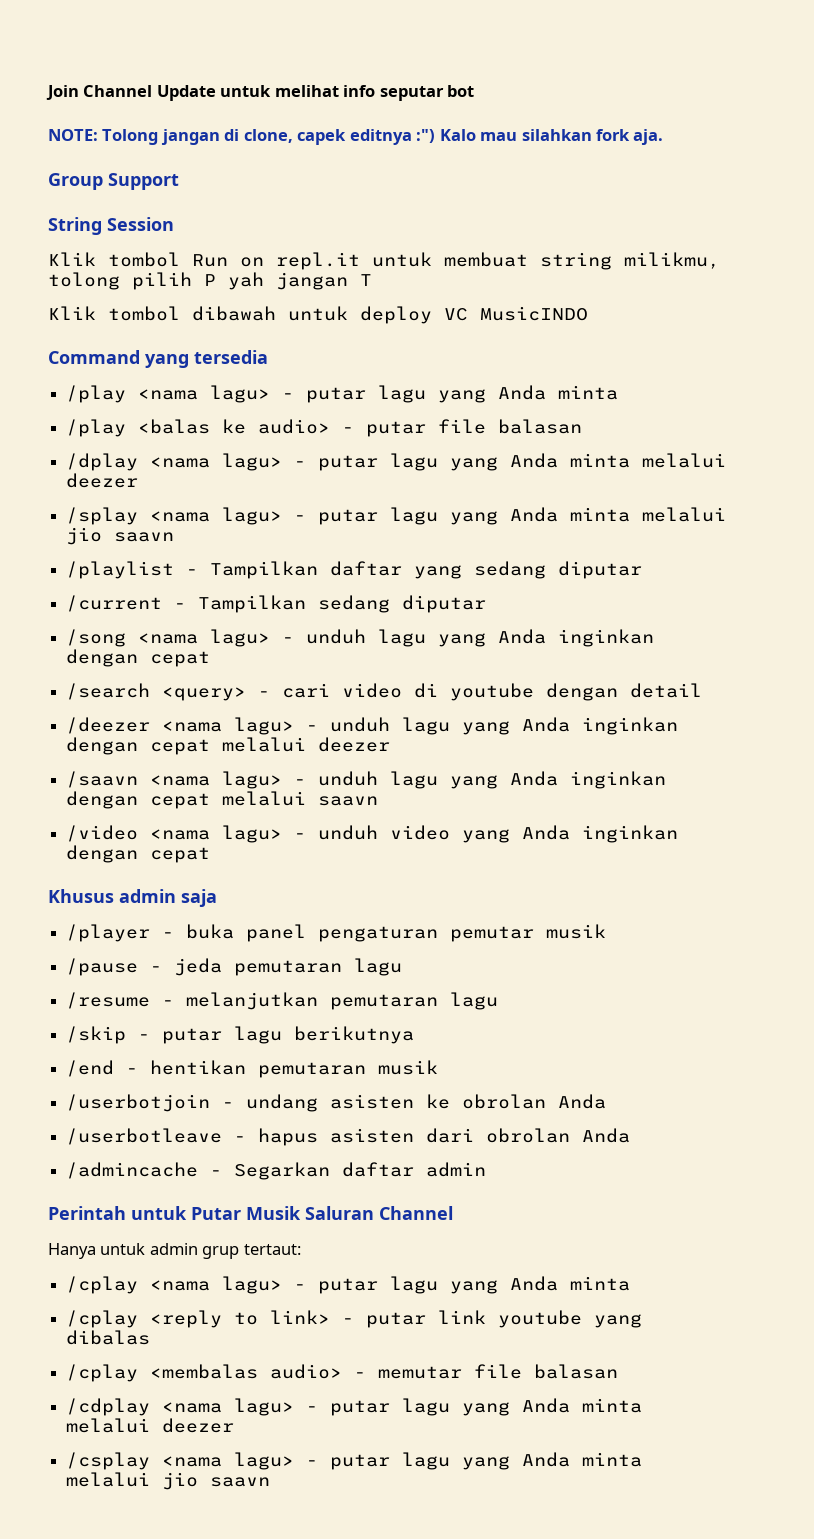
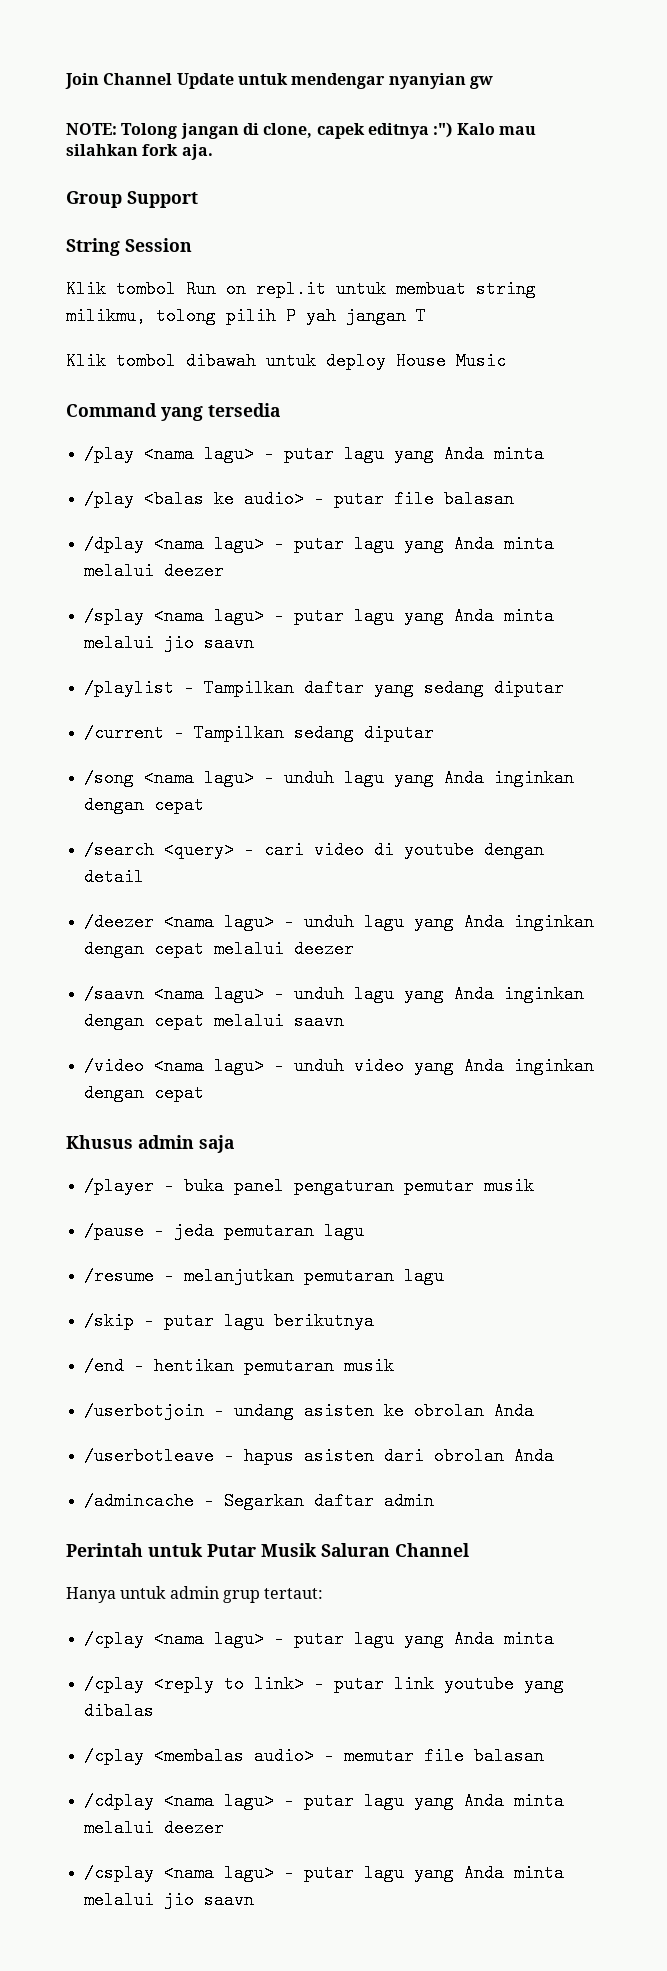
[274,85,475,101] melihat info seputar bot -> [291,73,493,89] mendengar nyanyian gw
[444,306,588,321] VC MusicINDO -> [396,352,506,370] House Music

